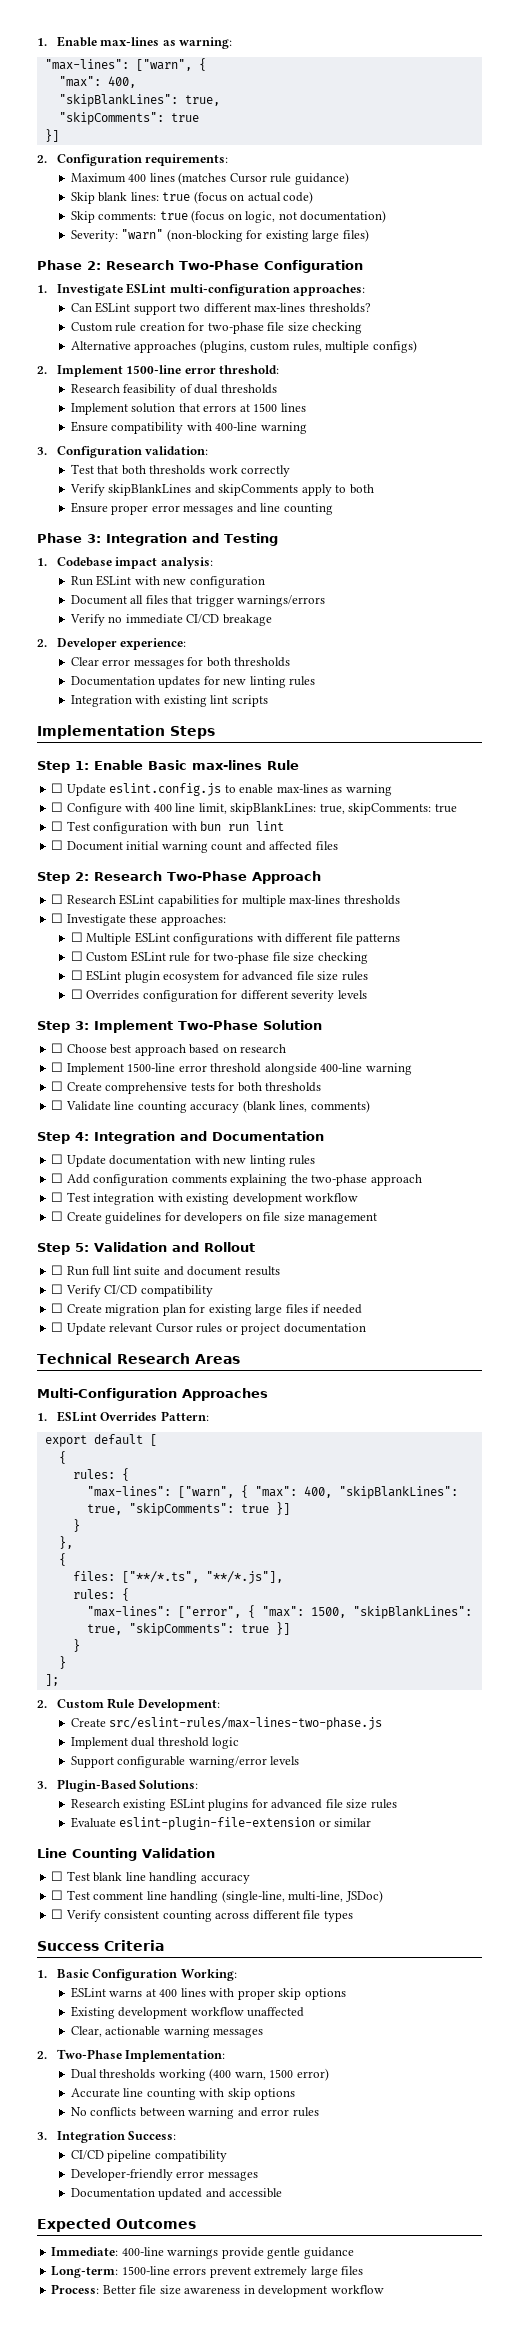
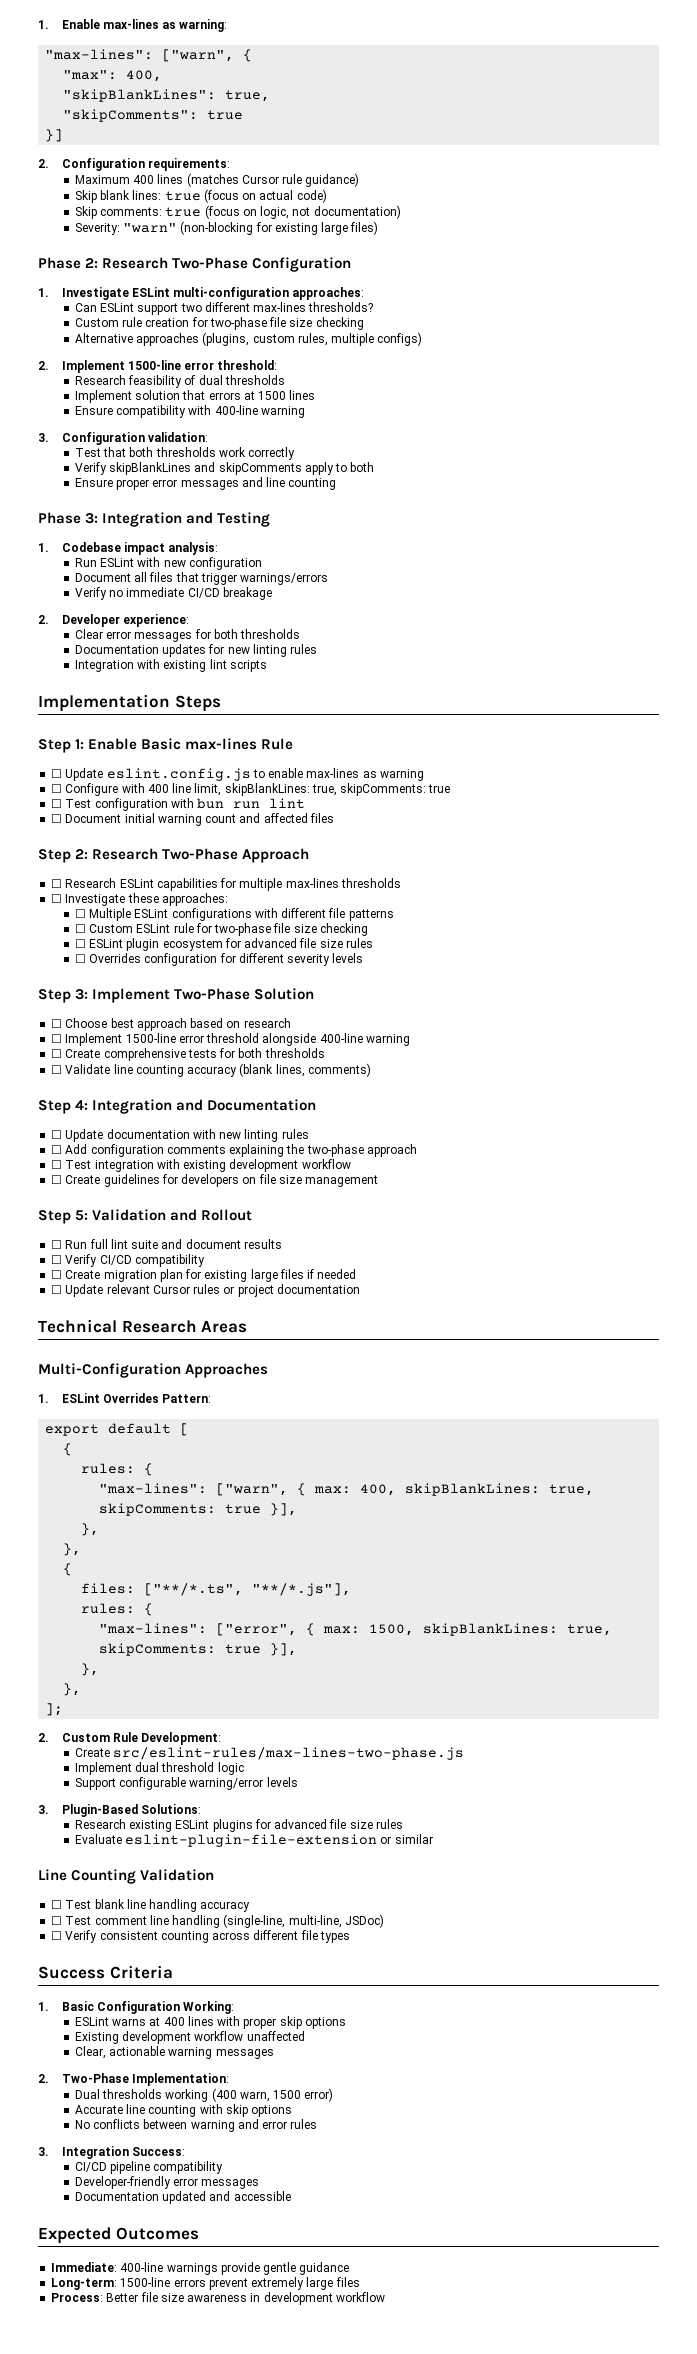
[254,1486,458,1499] [86,1502,290,1516] [72,1519,80,1532] "max": 400, "skipBlankLines": true, "skipComments": true }] // } -> [314,1483,595,1496] [99,1503,298,1516] [81,1523,100,1536] max: 400, skipBlankLines: true, skipComments: true }], // },
[261,1606,472,1619] [86,1622,290,1636] [72,1639,80,1652] [58,1656,66,1669] "max": 1500, "skipBlankLines": true, "skipComments": true }] // } // } -> [323,1623,613,1636] [99,1643,298,1656] [81,1663,100,1676] [63,1683,82,1696] max: 1500, skipBlankLines: true, skipComments: true }], // }, // },

